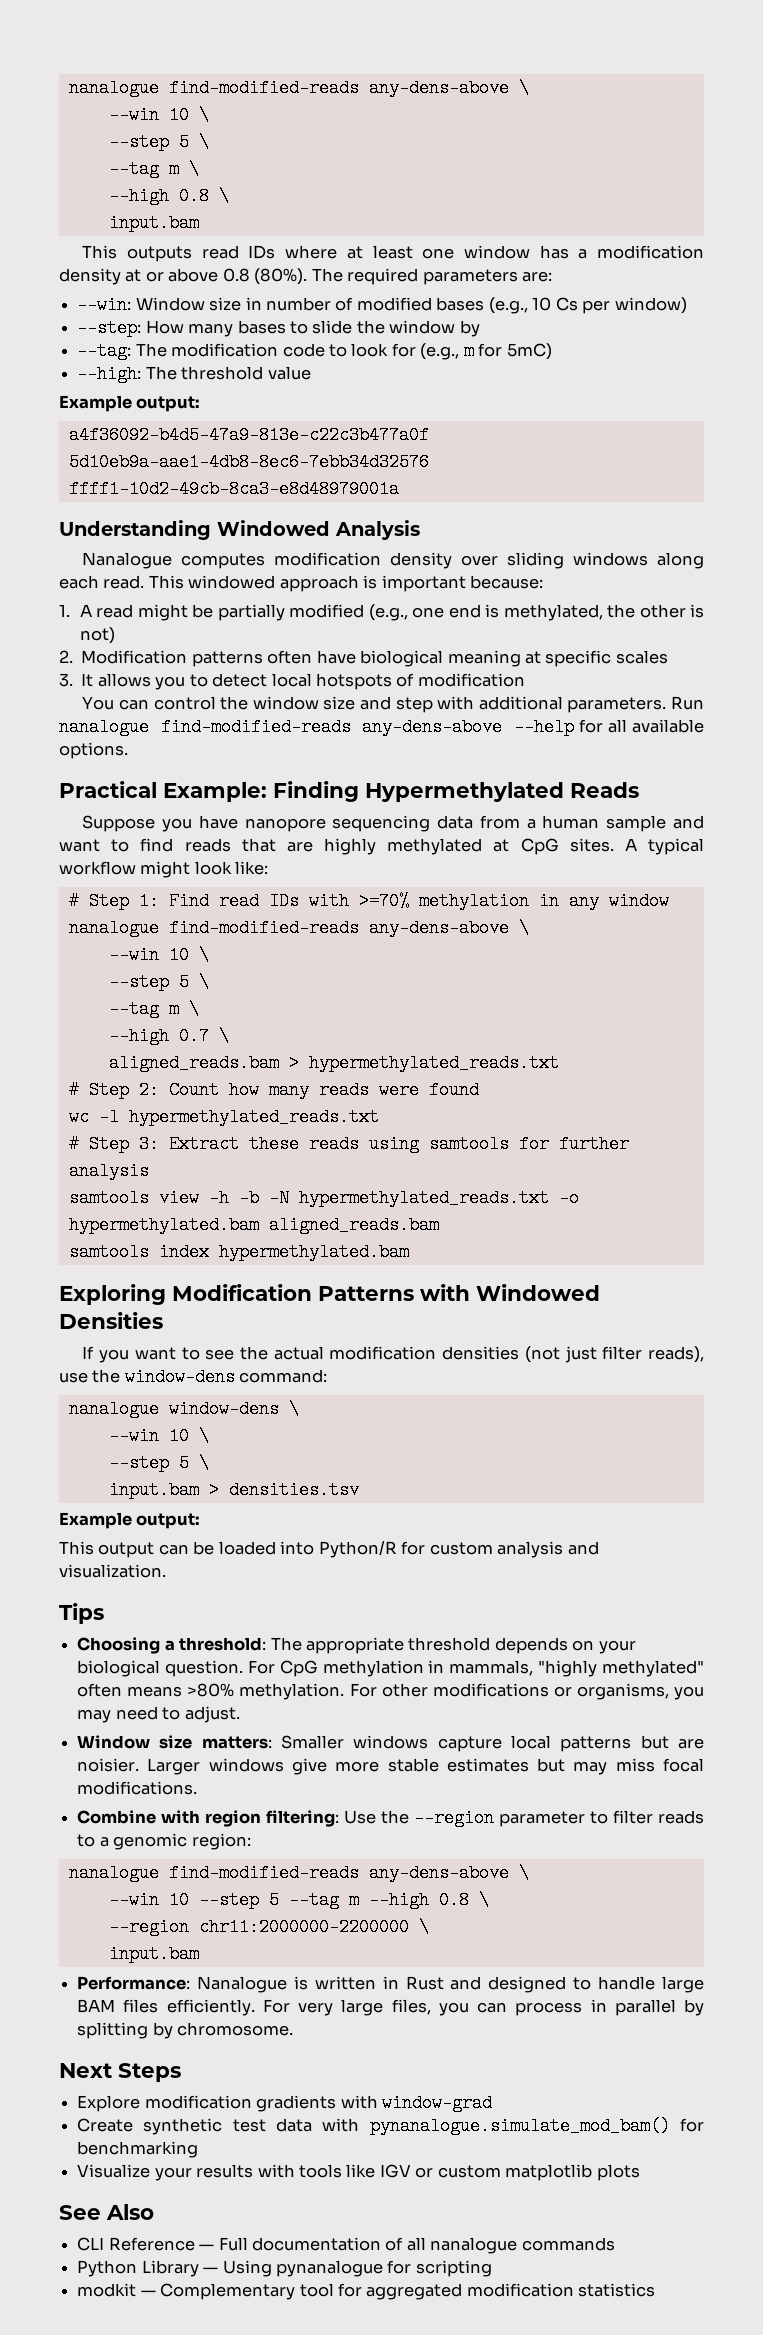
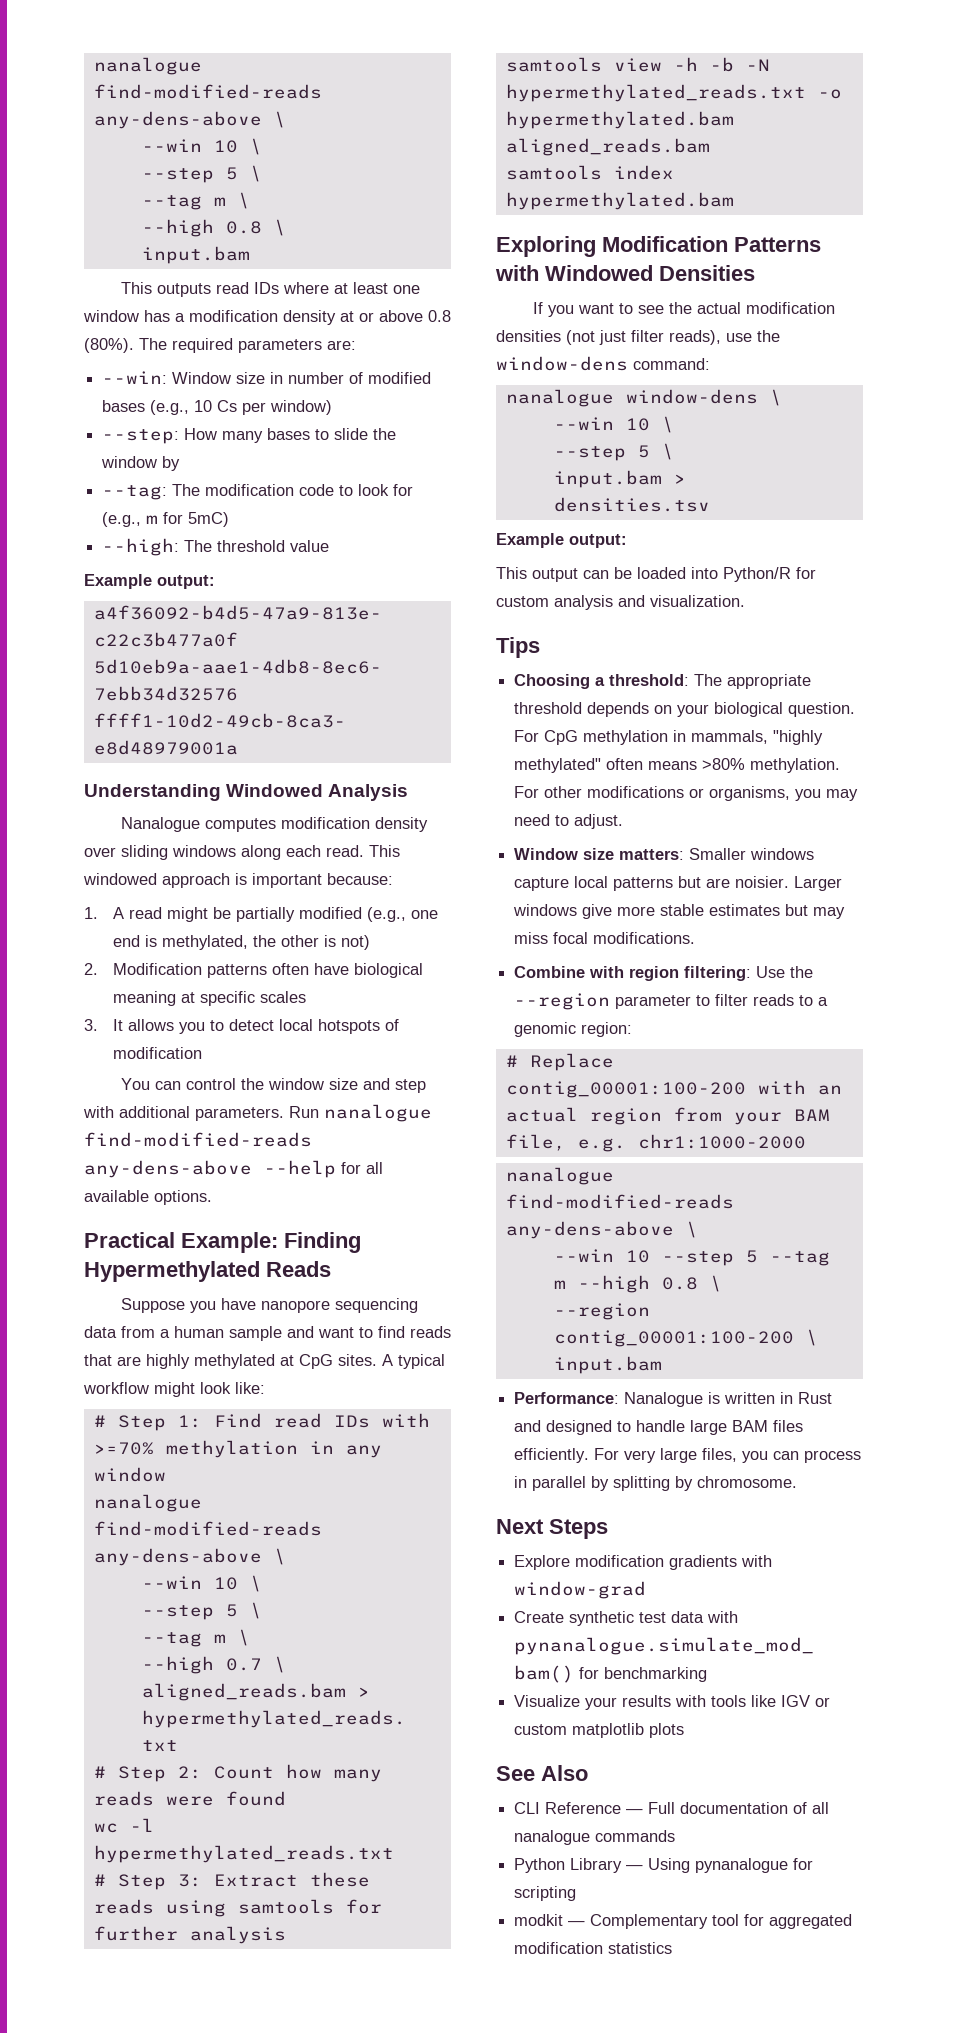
(251, 1841) none -> [505,1053,614,1071] [505,1080,842,1098] [505,1107,830,1125] [505,1134,806,1152] // # Replace contig_00001:100-200 with an actual region from your BAM file, e.g. chr1:1000-2000
[198,1918,409,1936] chr11:2000000-2200000 -> [553,1330,794,1347] contig_00001:100-200

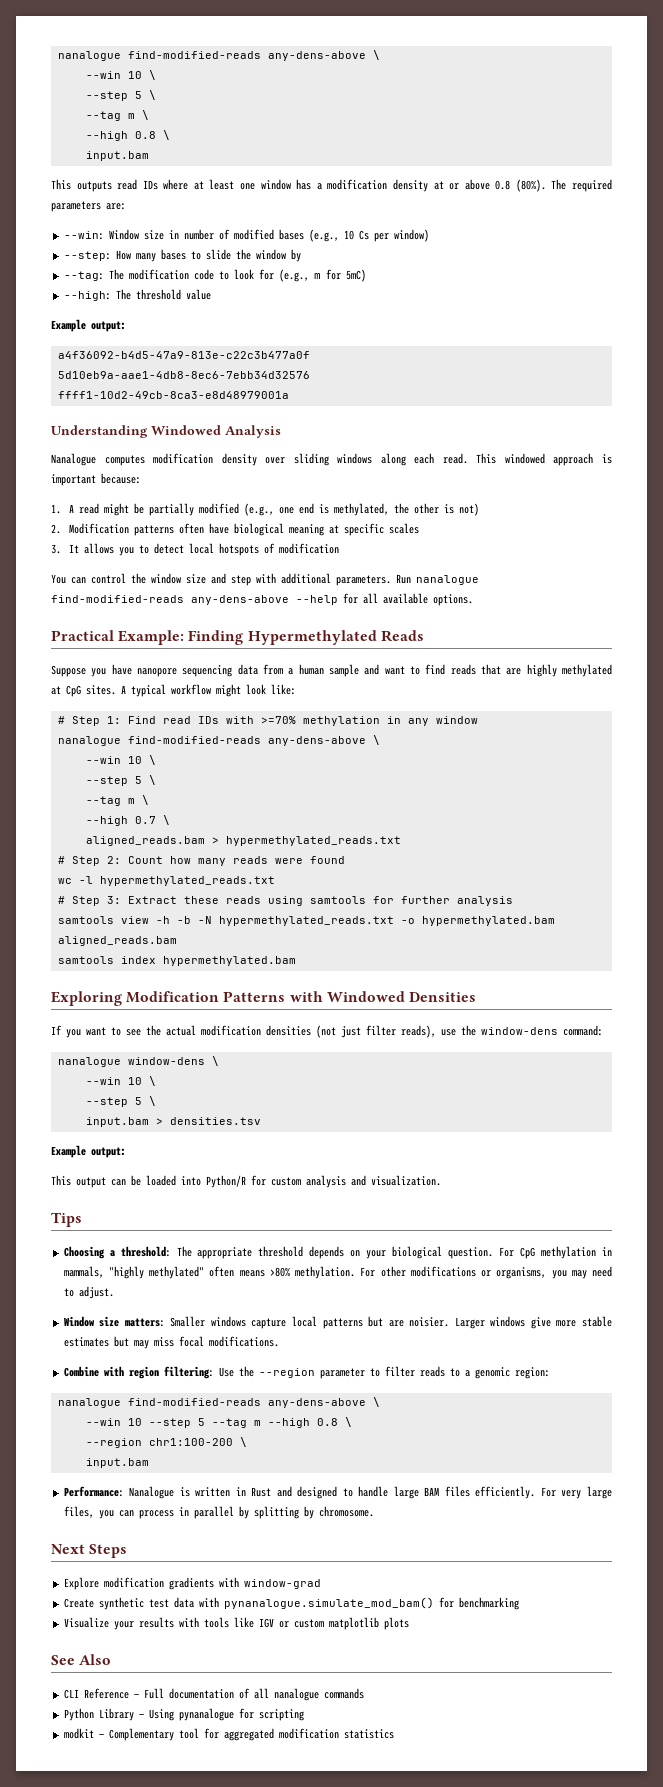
[505,1053,614,1071] [505,1080,842,1098] [505,1107,830,1125] [505,1134,806,1152] // # Replace contig_00001:100-200 with an actual region from your BAM file, e.g. chr1:1000-2000 -> (550, 1373) none
[553,1330,794,1347] contig_00001:100-200 -> [148,1438,233,1446] chr1:100-200

